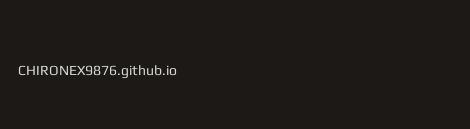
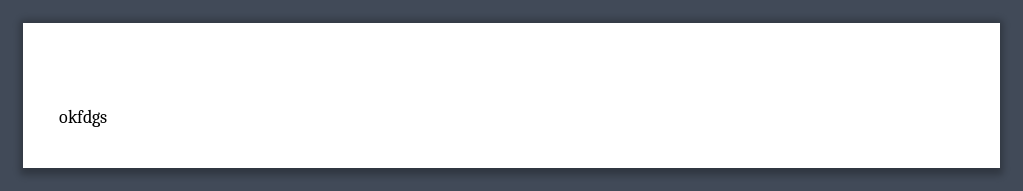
[18,65,177,79] CHIRONEX9876.github.io -> [59,109,107,127] okfdgs

